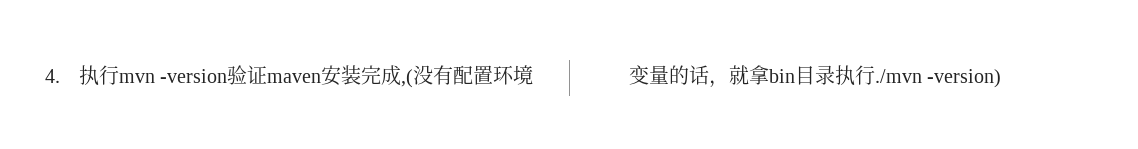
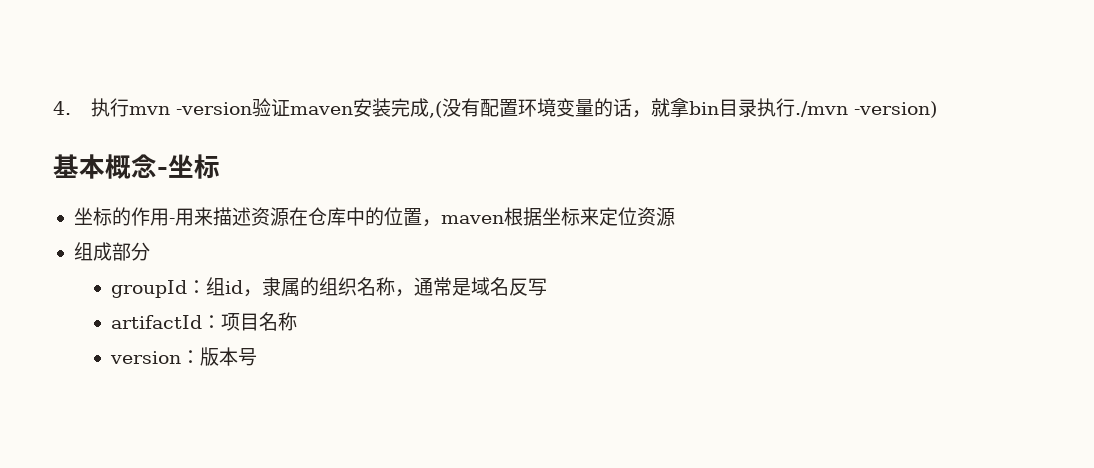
(1002, 78) none -> [53,154,220,179] [73,207,675,227] [73,242,150,261] [111,277,548,298] [111,312,298,331] [110,347,258,366] // 基本概念-坐标 // 坐标的作用-用来描述资源在仓库中的位置，maven根据坐标来定位资源 // 组成部分 // groupId：组id，隶属的组织名称，通常是域名反写 // artifactId：项目名称 // version：版本号

